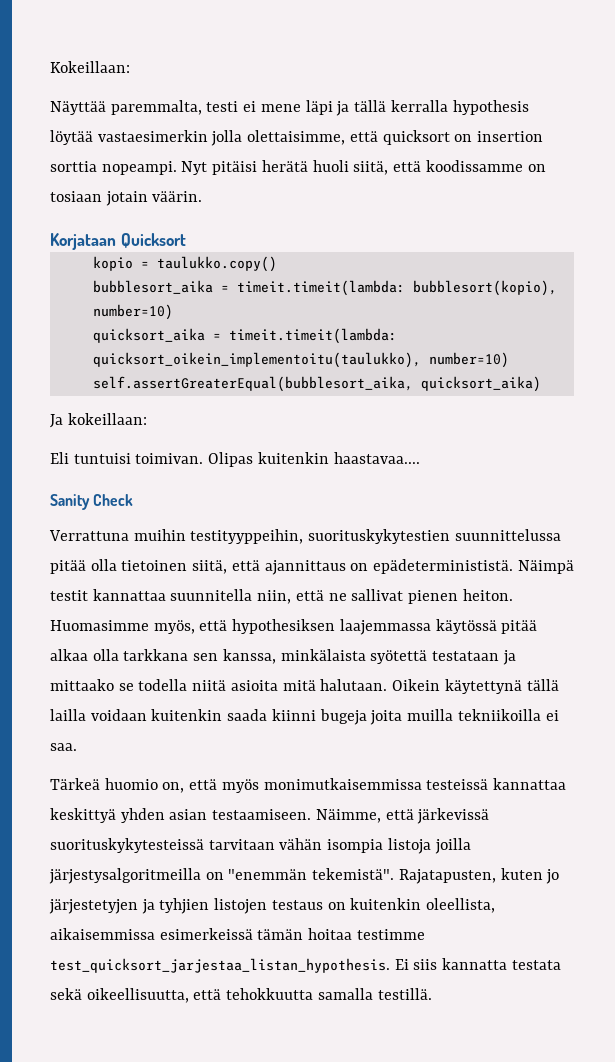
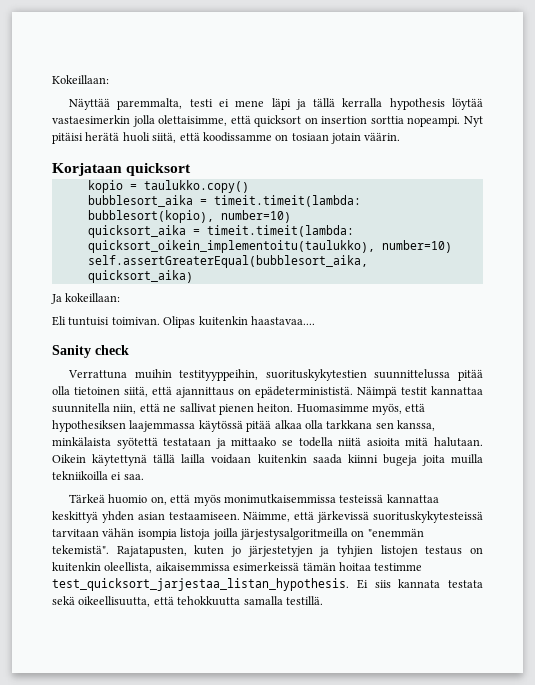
[120,233,186,248] Quicksort -> [126,163,192,176] quicksort
[93,494,134,506] Check -> [95,345,129,355] check
[442,958,508,970] kannatta -> [398,579,441,588] kannata

